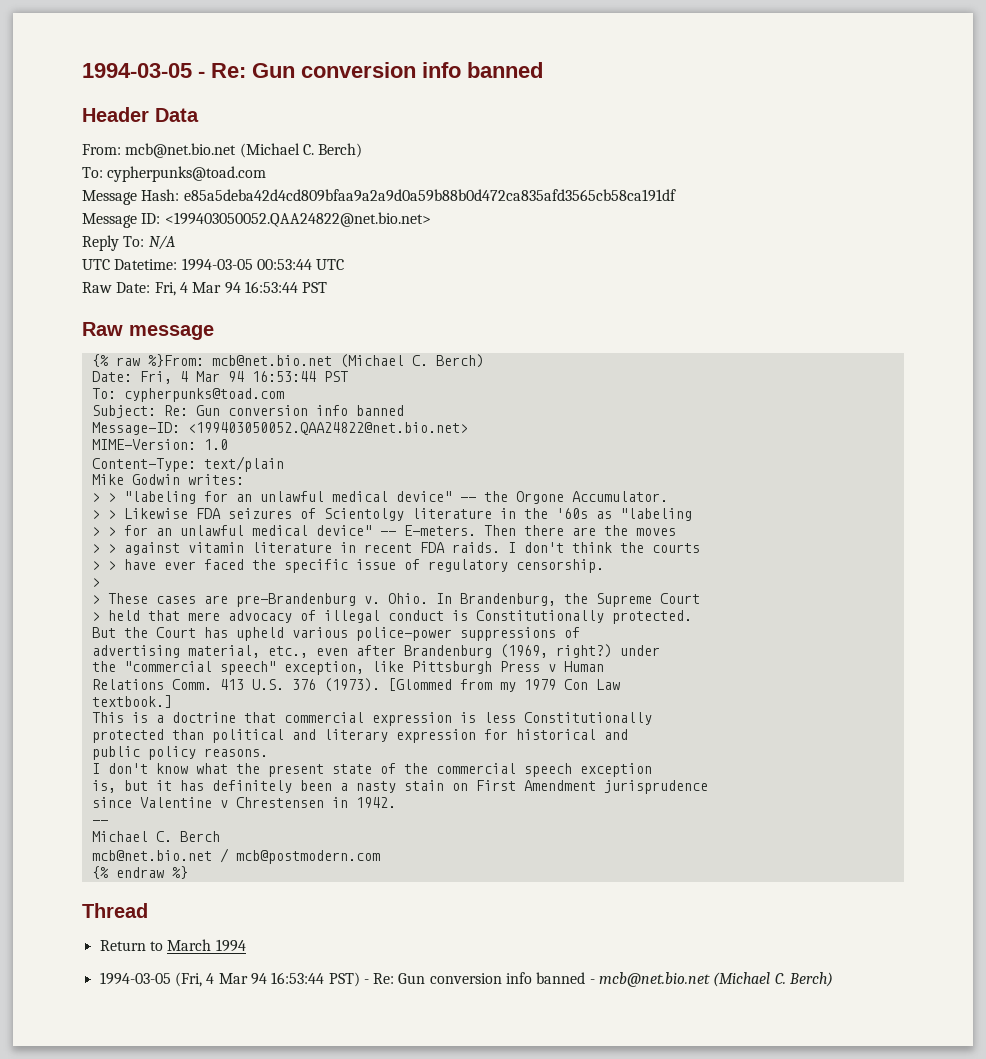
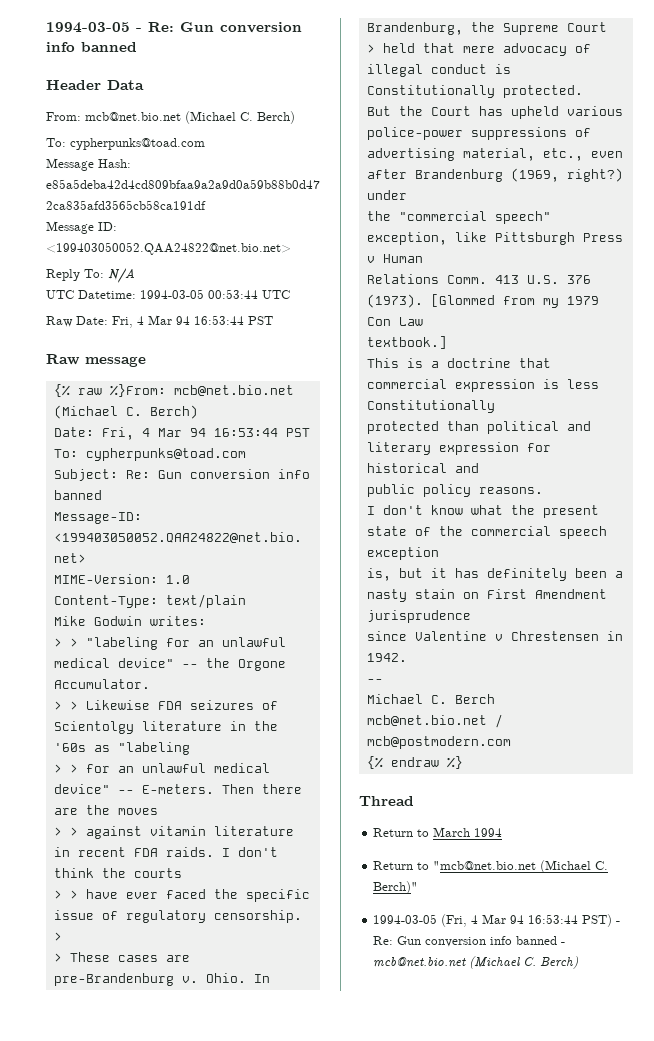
(246, 945) none -> [373,860,609,873] [373,881,419,894] // Return to "mcb@net.bio.net (Michael C. Berch)"

